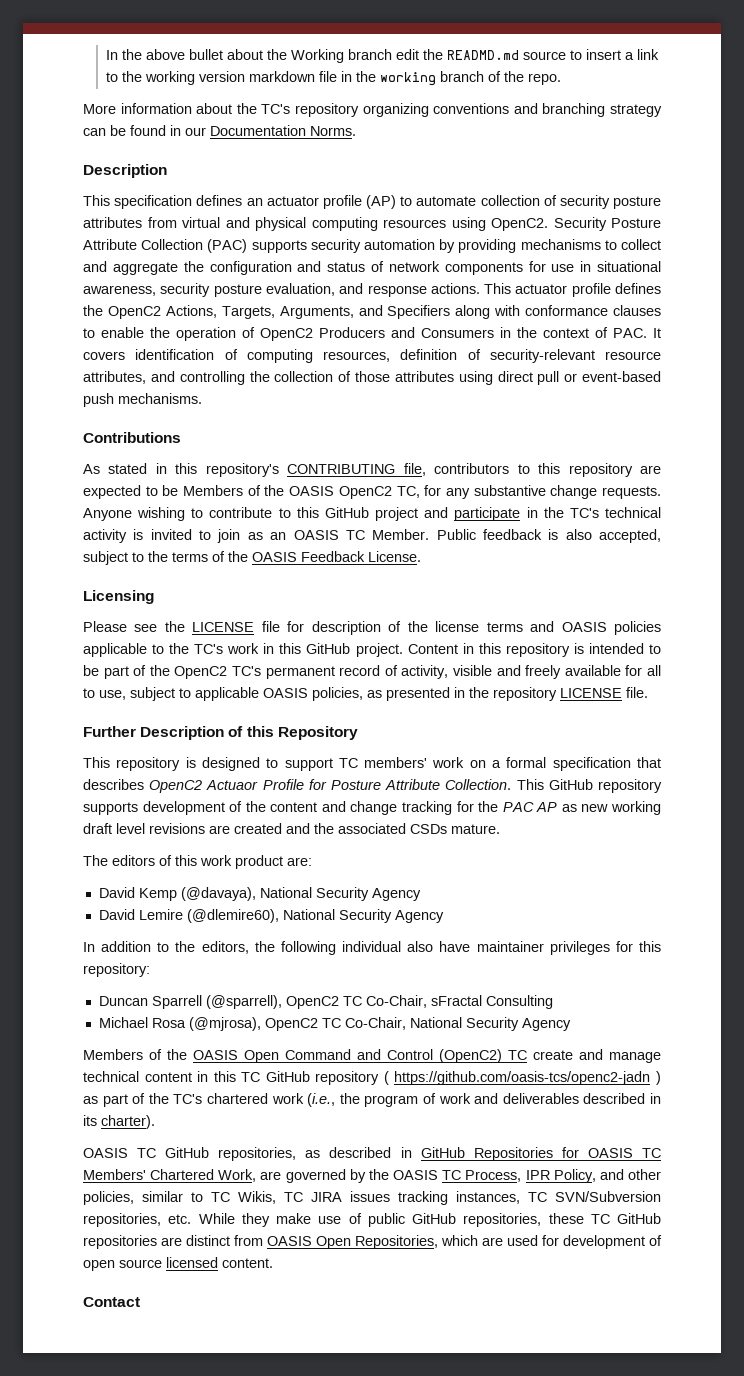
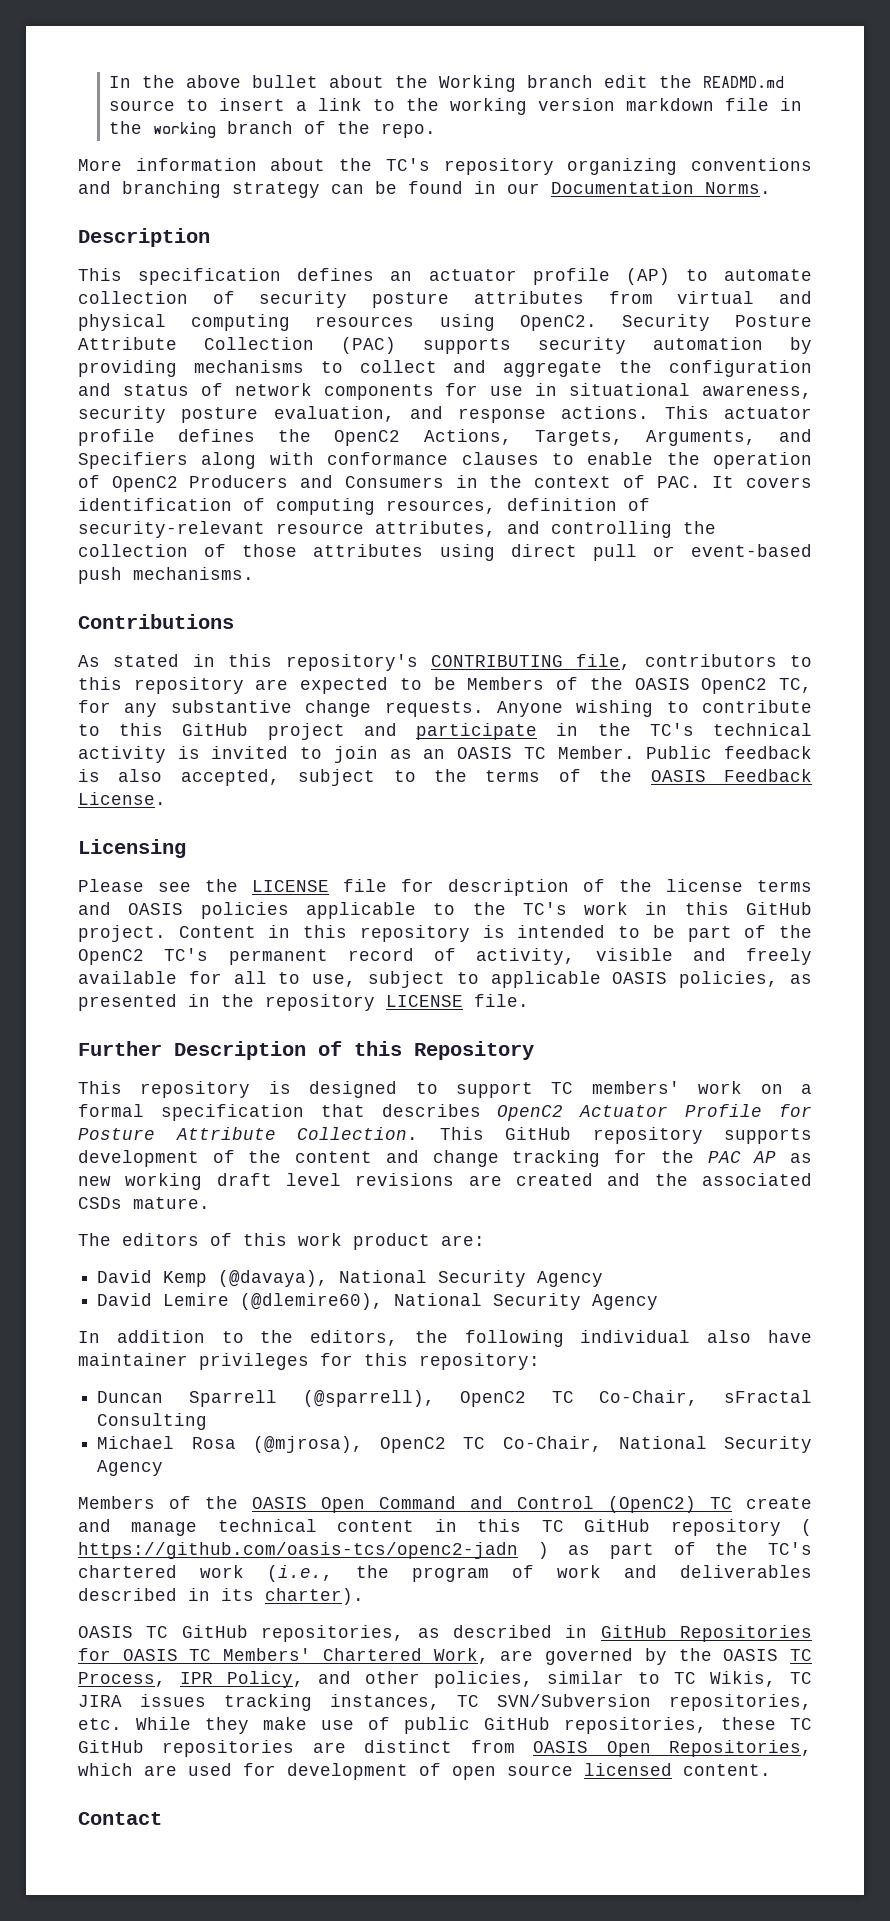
[206,780,259,790] Actuaor -> [579,1105,669,1117] Actuator

